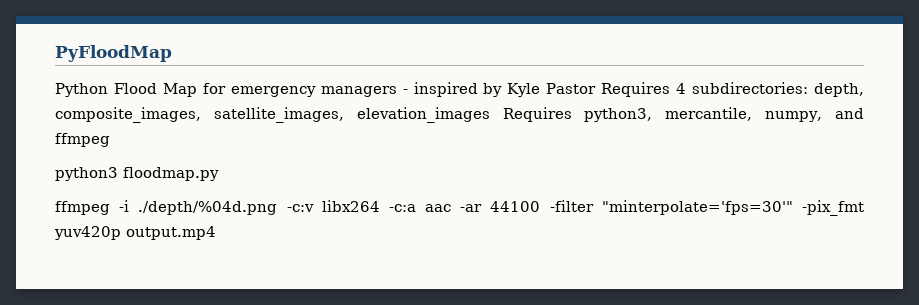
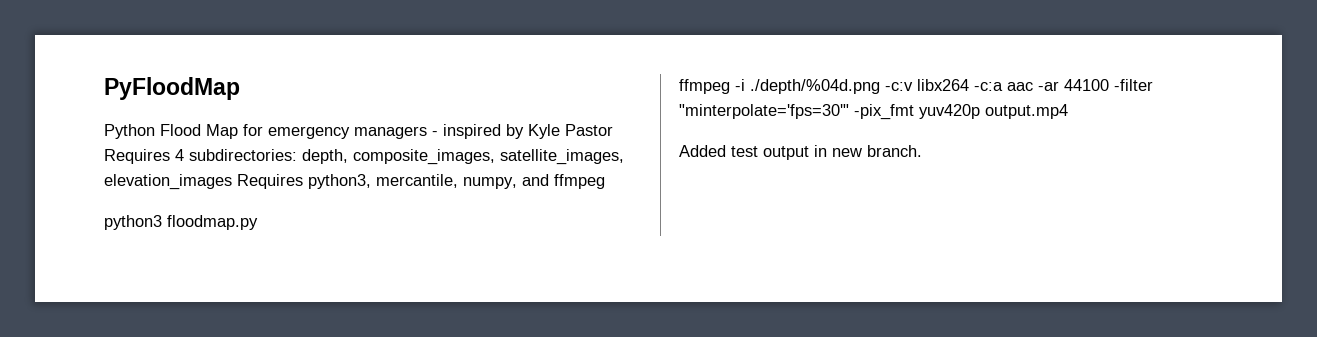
(216, 233) none -> [679,145,922,160] // Added test output in new branch.

